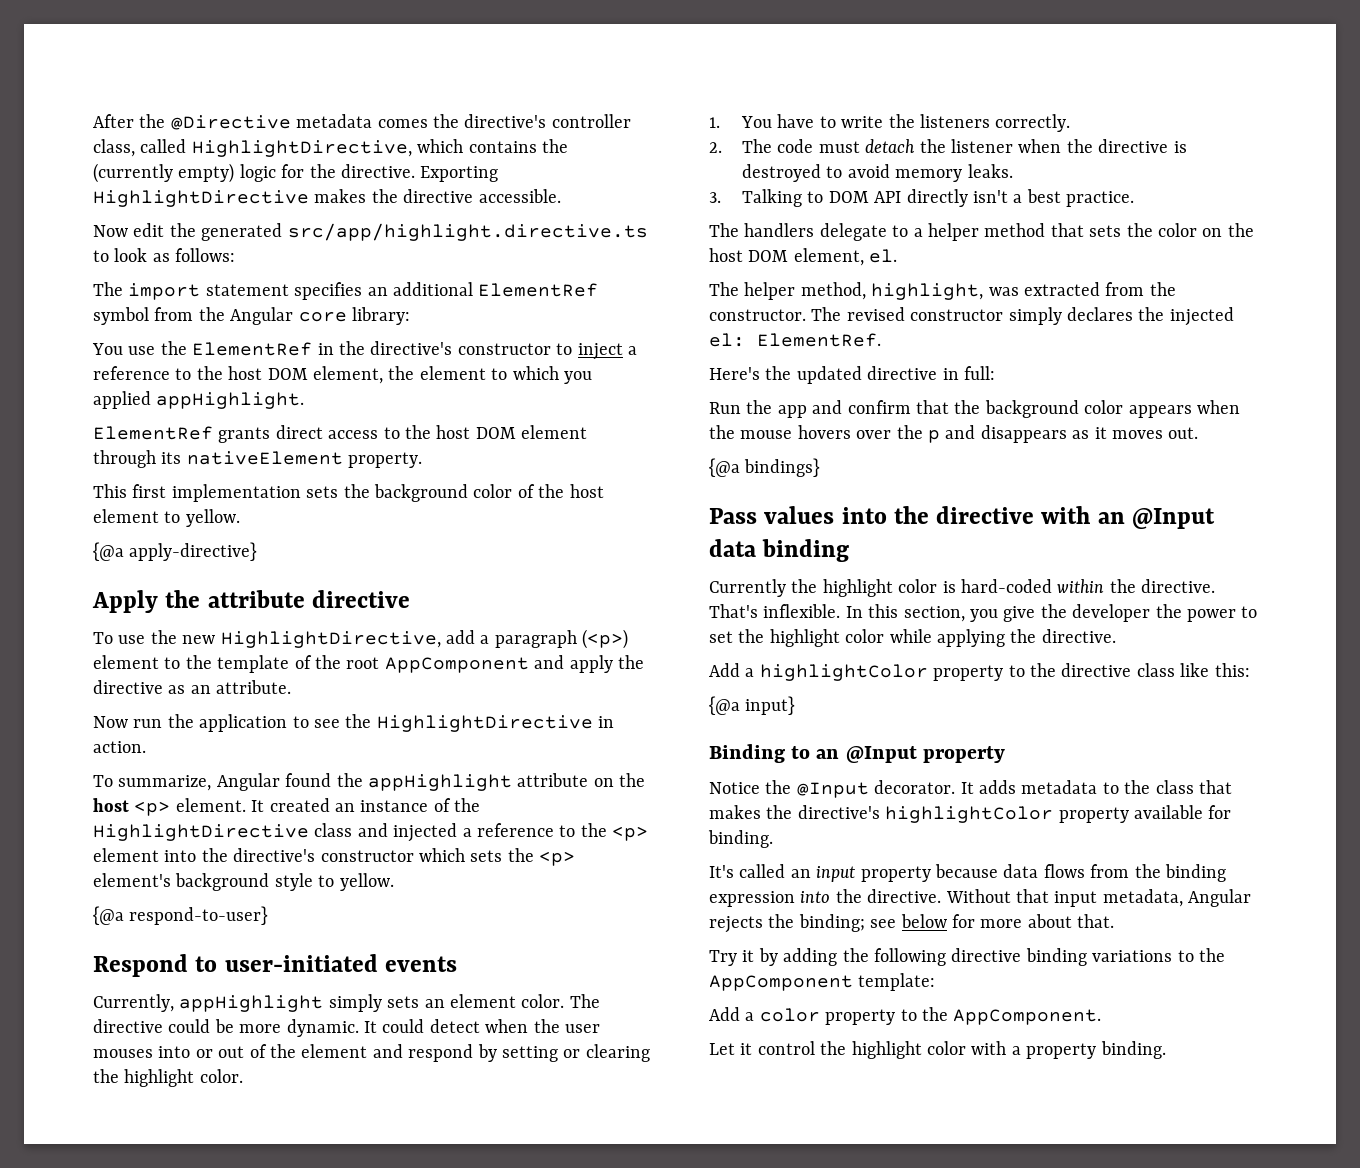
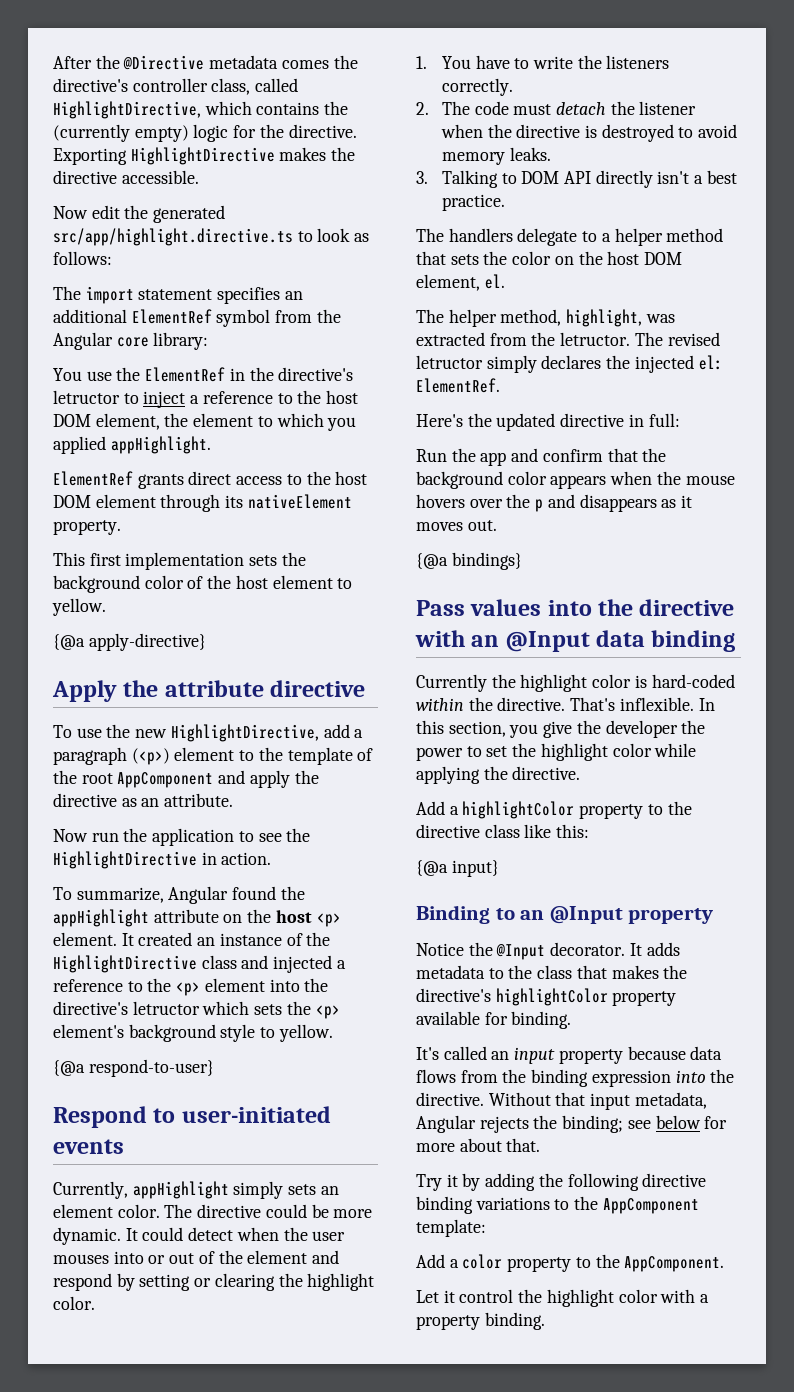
[457,343,551,355] constructor -> [53,390,120,404] letructor
[320,850,414,862] constructor -> [132,1001,200,1015] letructor
[709,309,806,321] constructor. -> [560,332,631,346] letructor.
[910,309,1004,321] constructor -> [416,355,483,369] letructor

